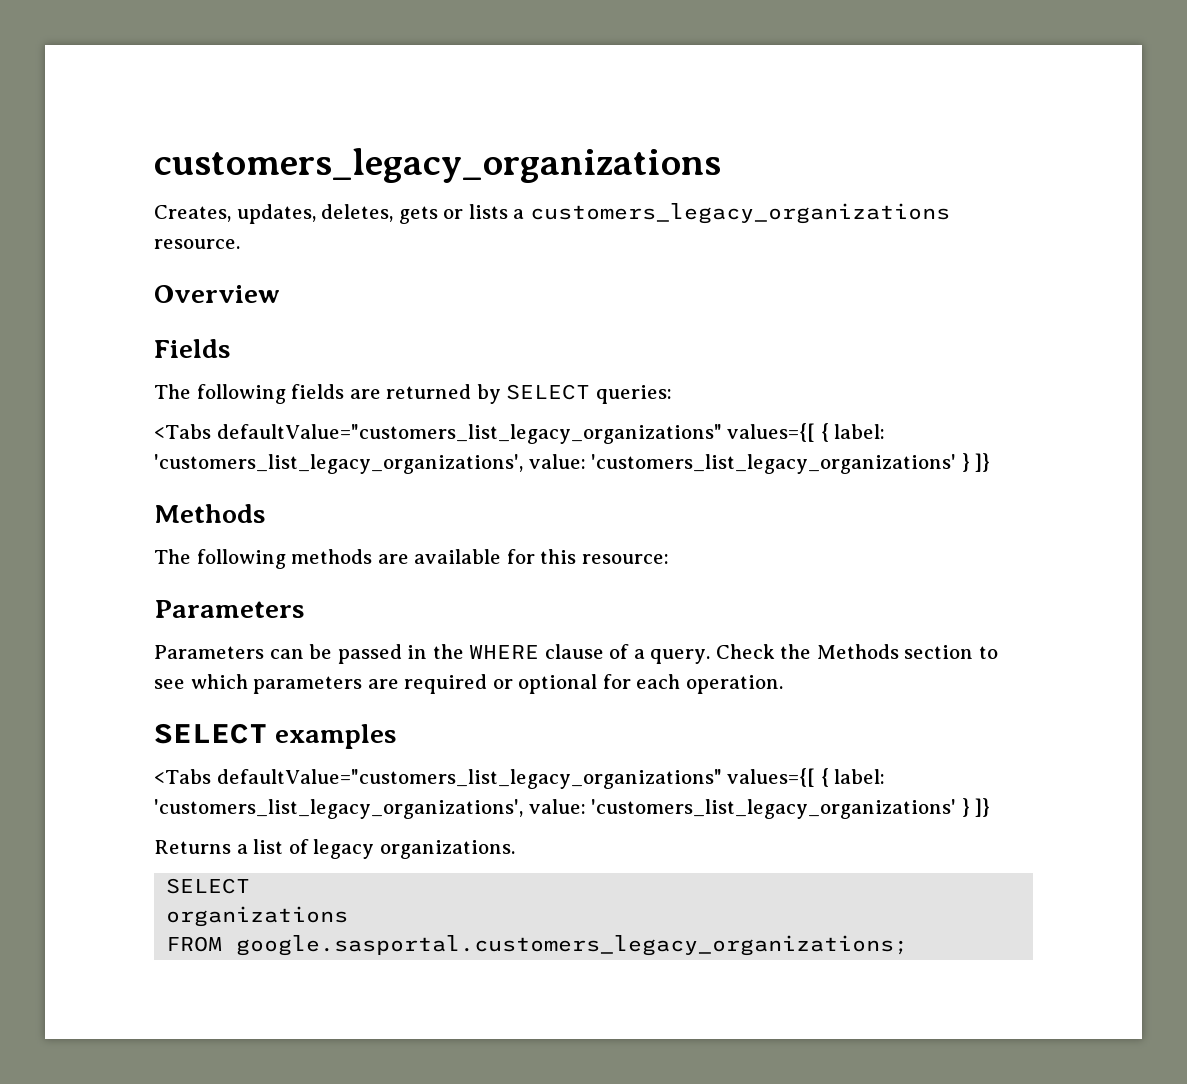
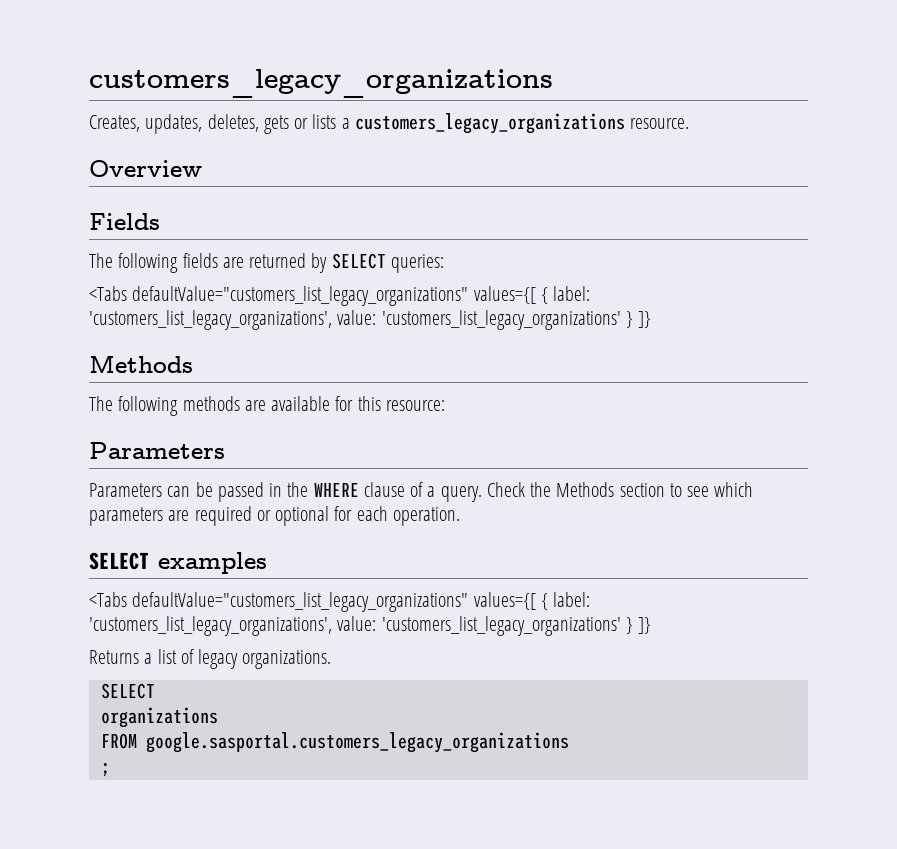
[236,935,909,956] google.sasportal.customers_legacy_organizations; -> [145,732,569,753] [100,763,110,777] google.sasportal.customers_legacy_organizations // ;

